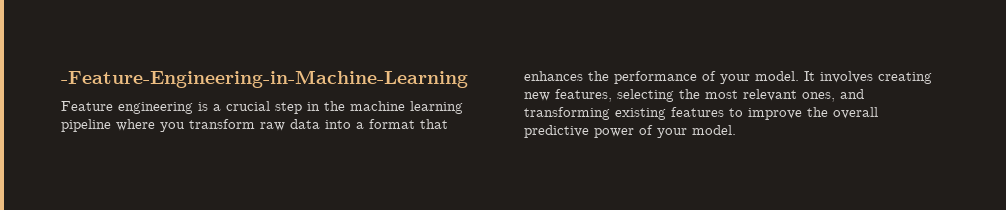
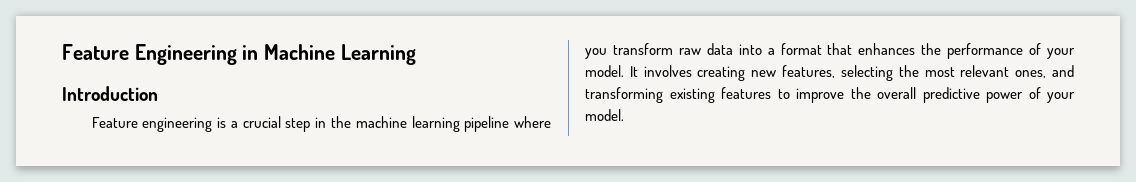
[61,70,468,88] -Feature-Engineering-in-Machine-Learning -> [62,44,416,65] [62,86,158,101] Feature Engineering in Machine Learning // Introduction

